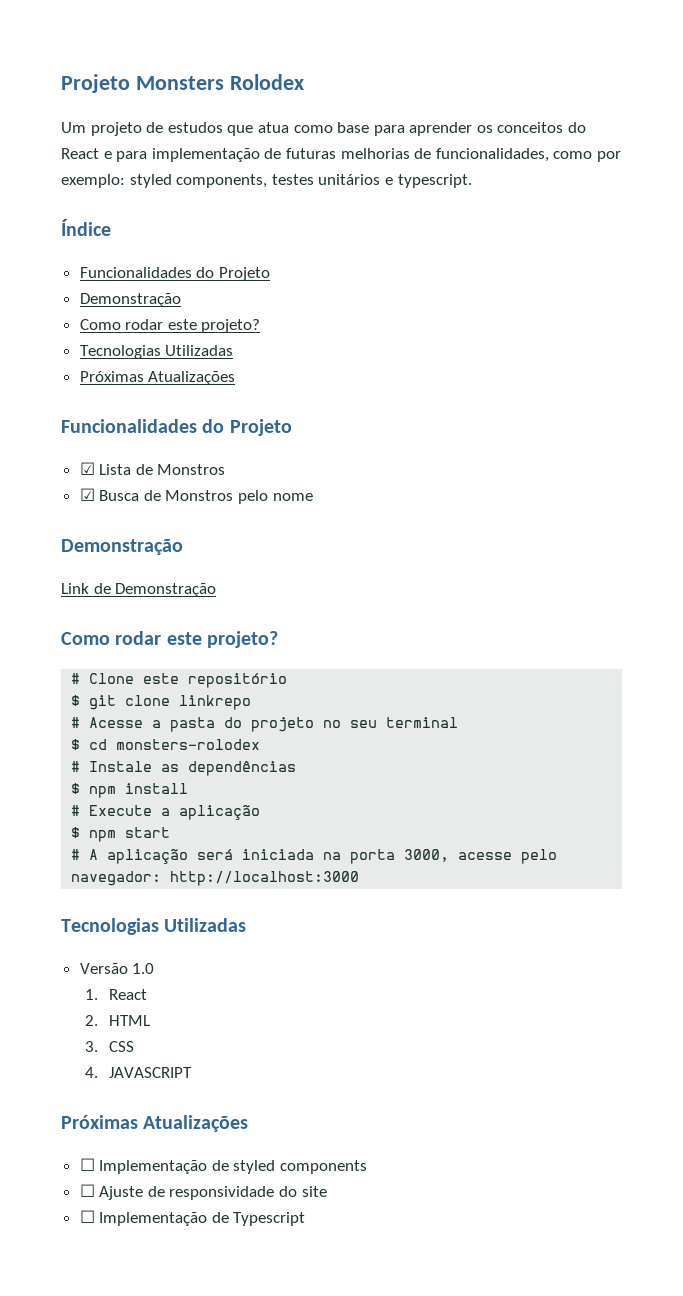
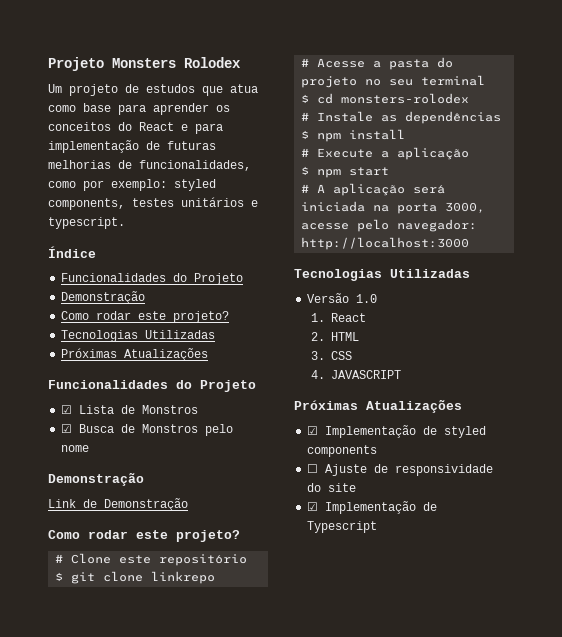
[79,1158,95,1171] ☐ -> [307,426,319,435] ☑
[79,1210,95,1223] ☐ -> [307,502,319,511] ☑

